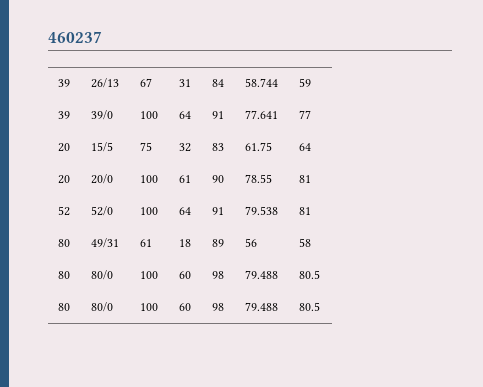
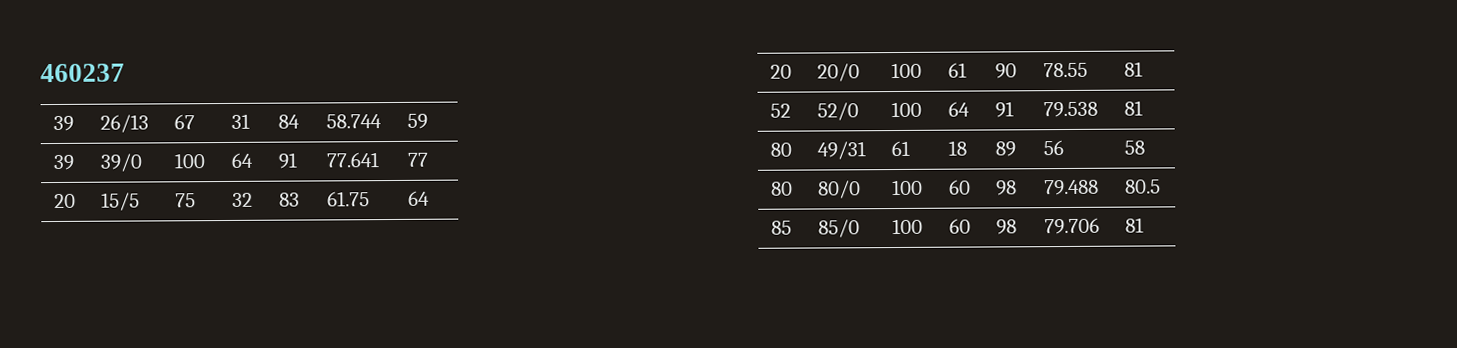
[58,303,71,311] [91,302,114,312] [140,303,159,311] [179,303,192,311] [212,303,225,311] [245,302,279,311] [299,302,321,311] 80 | 80/0 | 100 | 60 | 98 | 79.488 | 80.5 -> [770,220,792,235] [817,219,860,238] [891,218,923,235] [948,218,971,234] [995,219,1017,235] [1043,217,1100,235] [1124,217,1144,233] 85 | 85/0 | 100 | 60 | 98 | 79.706 | 81

